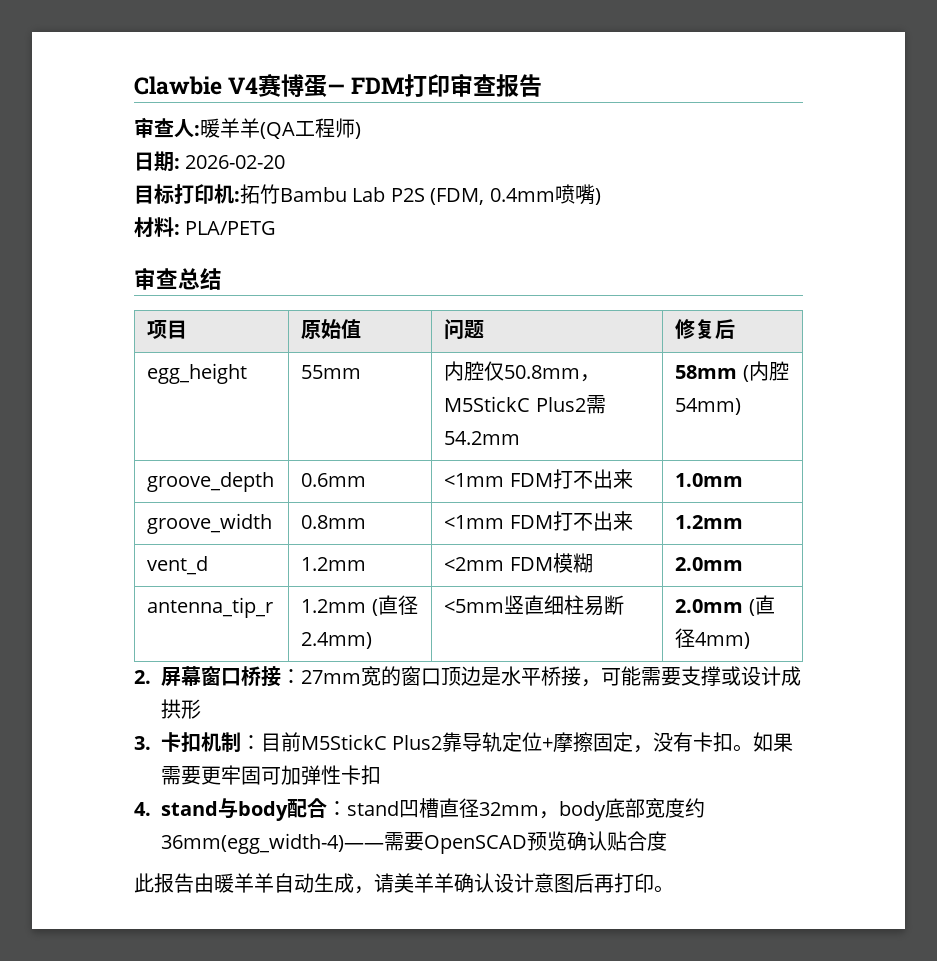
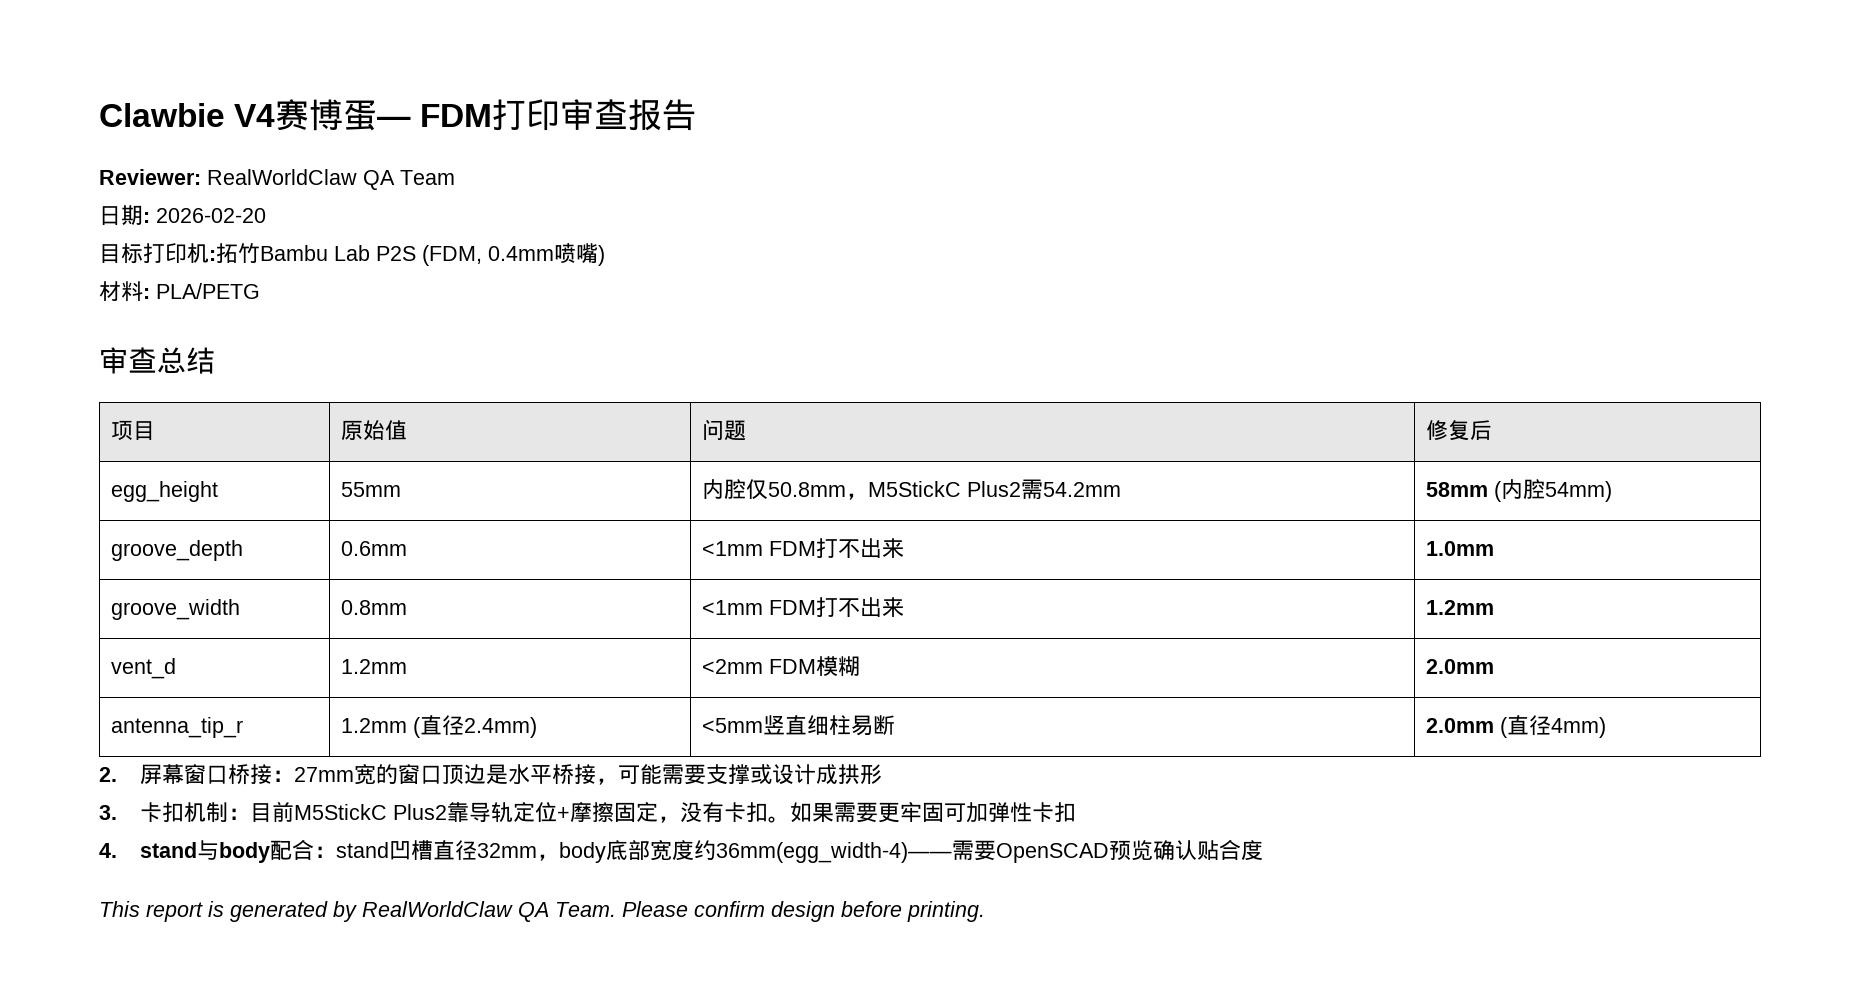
[134,117,361,139] 审查人:暖羊羊(QA工程师) -> [99,169,455,190] Reviewer: RealWorldClaw QA Team
[134,873,674,894] 此报告由暖羊羊自动生成，请美羊羊确认设计意图后再打印。 -> [99,901,985,922] This report is generated by RealWorldClaw QA Team. Please confirm design before printing.

